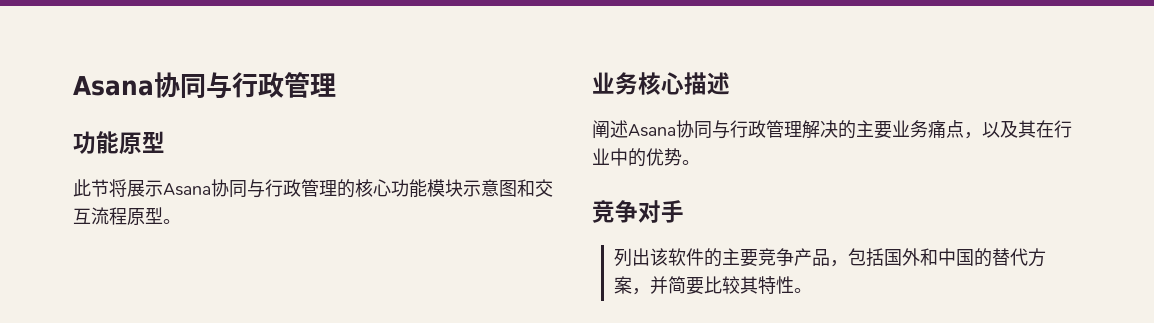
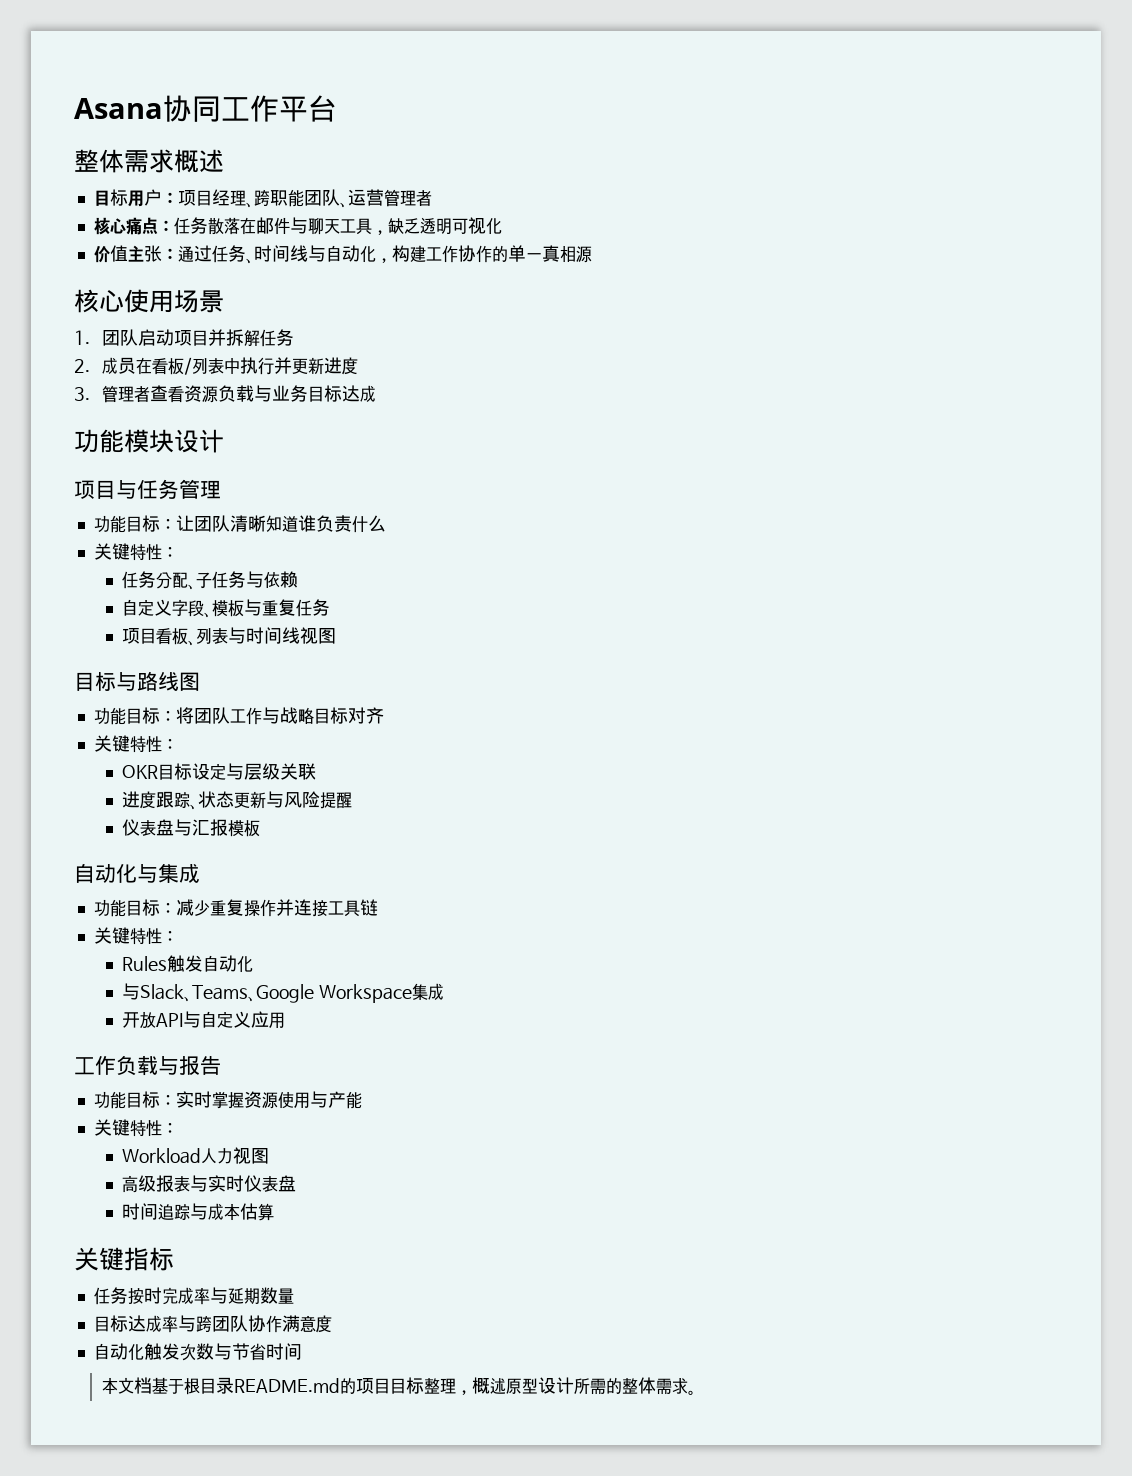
[73,72,336,99] [73,131,165,154] [73,179,553,198] [73,207,181,225] [592,72,730,95] [592,120,1072,139] [592,148,700,167] [592,200,684,223] [613,248,1046,267] [613,276,794,295] Asana协同与行政管理 // 功能原型 // 此节将展示Asana协同与行政管理的核心功能模块示意图和交互流程原型。 // 业务核心描述 // 阐述Asana协同与行政管理解决的主要业务痛点，以及其在行业中的优势。 // 竞争对手 // 列出该软件的主要竞争产品，包括国外和中国的替代方案，并简要比较其特性 -> [74,95,337,122] [74,149,224,173] [93,189,432,208] [93,217,502,235] [93,245,592,264] [74,289,224,313] [74,329,295,347] [74,357,359,375] [74,385,377,403] [74,429,224,453] [74,479,221,499] [93,515,386,533] [93,543,178,561] [122,571,299,590] [122,599,331,618] [122,627,337,646] [74,671,200,691] [93,707,384,725] [93,735,178,753] [122,763,317,780] [122,791,353,810] [122,819,261,837] [74,863,200,883] [93,899,378,917] [93,927,178,945] [122,955,254,973] [122,983,445,1003] [122,1011,286,1029] [74,1056,221,1076] [93,1091,362,1109] [93,1119,178,1137] [122,1147,270,1164] [122,1175,297,1193] [122,1203,275,1221] [74,1247,174,1271] [93,1287,294,1305] [93,1315,332,1333] [93,1343,302,1361] [102,1377,689,1395] Asana协同工作平台 // 整体需求概述 // 目标用户：项目经理、跨职能团队、运营管理者 // 核心痛点：任务散落在邮件与聊天工具，缺乏透明可视化 // 价值主张：通过任务、时间线与自动化，构建工作协作的单一真相源 // 核心使用场景 // 1.团队启动项目并拆解任务 // 2.成员在看板/列表中执行并更新进度 // 3.管理者查看资源负载与业务目标达成 // 功能模块设计 // 项目与任务管理 // 功能目标：让团队清晰知道谁负责什么 // 关键特性： // 任务分配、子任务与依赖 // 自定义字段、模板与重复任务 // 项目看板、列表与时间线视图 // 目标与路线图 // 功能目标：将团队工作与战略目标对齐 // 关键特性： // OKR目标设定与层级关联 // 进度跟踪、状态更新与风险提醒 // 仪表盘与汇报模板 // 自动化与集成 // 功能目标：减少重复操作并连接工具链 // 关键特性： // Rules触发自动化 // 与Slack、Teams、Google Workspace集成 // 开放API与自定义应用 // 工作负载与报告 // 功能目标：实时掌握资源使用与产能 // 关键特性： // Workload人力视图 // 高级报表与实时仪表盘 // 时间追踪与成本估算 // 关键指标 // 任务按时完成率与延期数量 // 目标达成率与跨团队协作满意度 // 自动化触发次数与节省时间 // 本文档基于根目录README.md的项目目标整理，概述原型设计所需的整体需求

